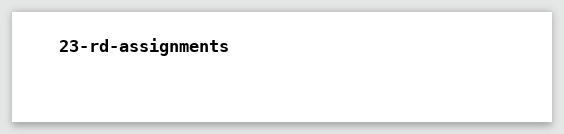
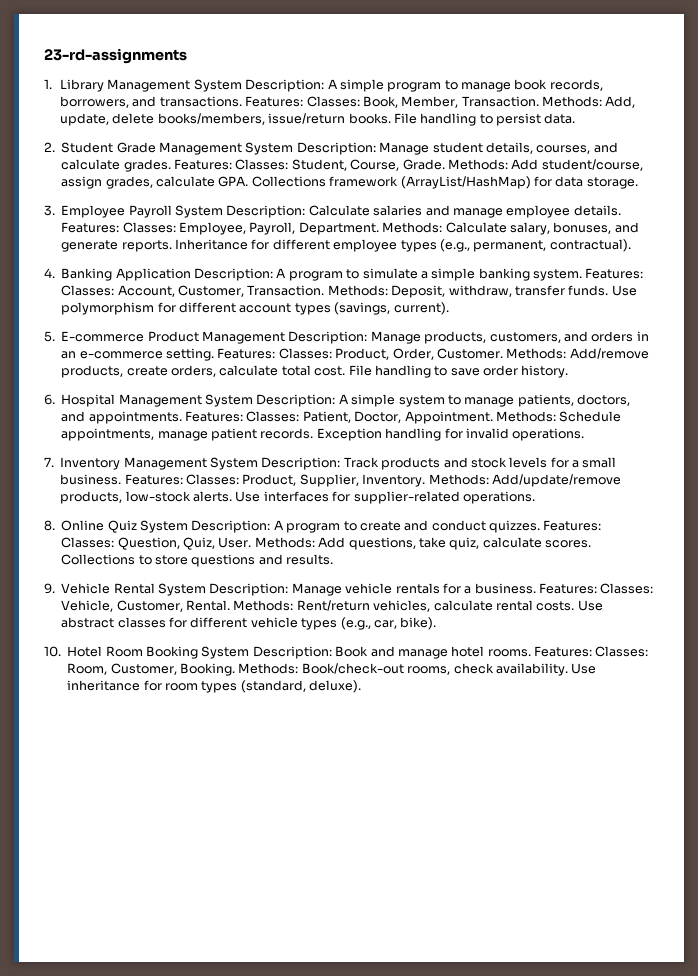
(229, 47) none -> [44,79,603,92] [60,96,636,108] [60,113,576,126] [44,142,618,155] [61,159,643,172] [61,176,638,189] [44,205,621,218] [61,222,639,235] [61,239,631,252] [44,268,644,281] [61,285,637,298] [61,302,449,315] [44,331,649,344] [61,348,649,361] [61,365,569,378] [44,394,630,407] [61,411,622,424] [61,428,585,441] [44,457,617,470] [60,474,621,487] [60,491,535,504] [44,520,602,533] [61,537,591,550] [61,554,334,567] [44,583,654,596] [61,600,603,612] [61,617,437,630] [44,646,649,659] [67,663,597,676] [67,680,362,693] // 1. Library Management System Description: A simple program to manage book records, borrowers, and transactions. Features: Classes: Book, Member, Transaction. Methods: Add, update, delete books/members, issue/return books. File handling to persist data. // 2. Student Grade Management System Description: Manage student details, courses, and calculate grades. Features: Classes: Student, Course, Grade. Methods: Add student/course, assign grades, calculate GPA. Collections framework (ArrayList/HashMap) for data storage. // 3. Employee Payroll System Description: Calculate salaries and manage employee details. Features: Classes: Employee, Payroll, Department. Methods: Calculate salary, bonuses, and generate reports. Inheritance for different employee types (e.g., permanent, contractual). // 4. Banking Application Description: A program to simulate a simple banking system. Features: Classes: Account, Customer, Transaction. Methods: Deposit, withdraw, transfer funds. Use polymorphism for different account types (savings, current). // 5. E-commerce Product Management Description: Manage products, customers, and orders in an e-commerce setting. Features: Classes: Product, Order, Customer. Methods: Add/remove products, create orders, calculate total cost. File handling to save order history. // 6. Hospital Management System Description: A simple system to manage patients, doctors, and appointments. Features: Classes: Patient, Doctor, Appointment. Methods: Schedule appointments, manage patient records. Exception handling for invalid operations. // 7. Inventory Management System Description: Track products and stock levels for a small business. Features: Classes: Product, Supplier, Inventory. Methods: Add/update/remove products, low-stock alerts. Use interfaces for supplier-related operations. // 8. Online Quiz System Description: A program to create and conduct quizzes. Features: Classes: Question, Quiz, User. Methods: Add questions, take quiz, calculate scores. Collections to store questions and results. // 9. Vehicle Rental System Description: Manage vehicle rentals for a business. Features: Classes: Vehicle, Customer, Rental. Methods: Rent/return vehicles, calculate rental costs. Use abstract classes for different vehicle types (e.g., car, bike). // 10. Hotel Room Booking System Description: Book and manage hotel rooms. Features: Classes: Room, Customer, Booking. Methods: Book/check-out rooms, check availability. Use inheritance for room types (standard, deluxe).

